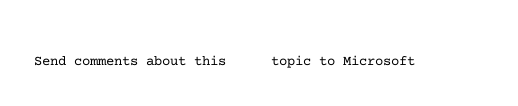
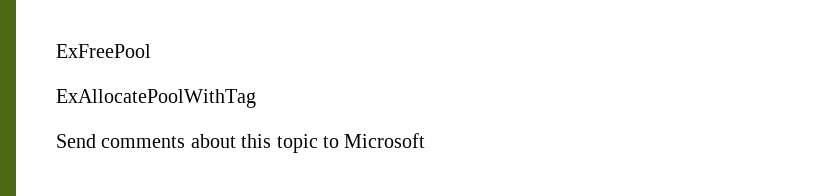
(34, 61) none -> [56,44,151,58] [56,89,256,108] ExFreePool // ExAllocatePoolWithTag //

